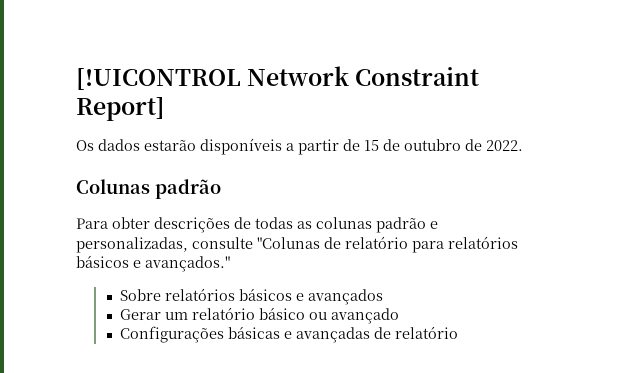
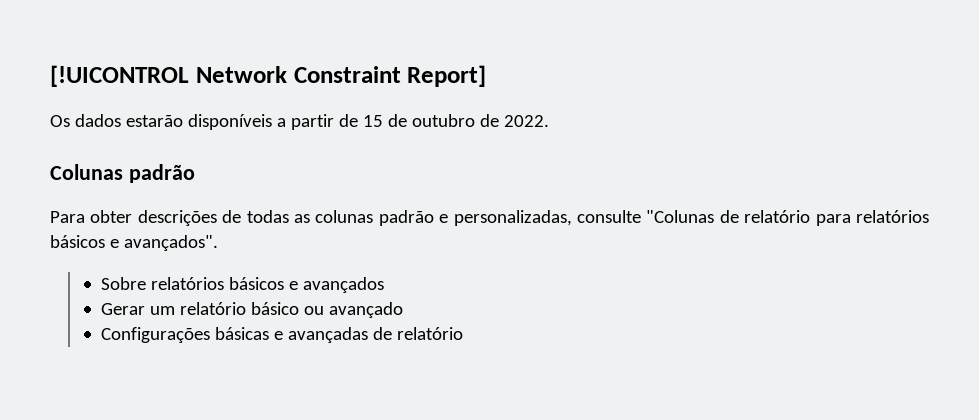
[145,256,230,272] avançados." -> [123,235,218,251] avançados".

